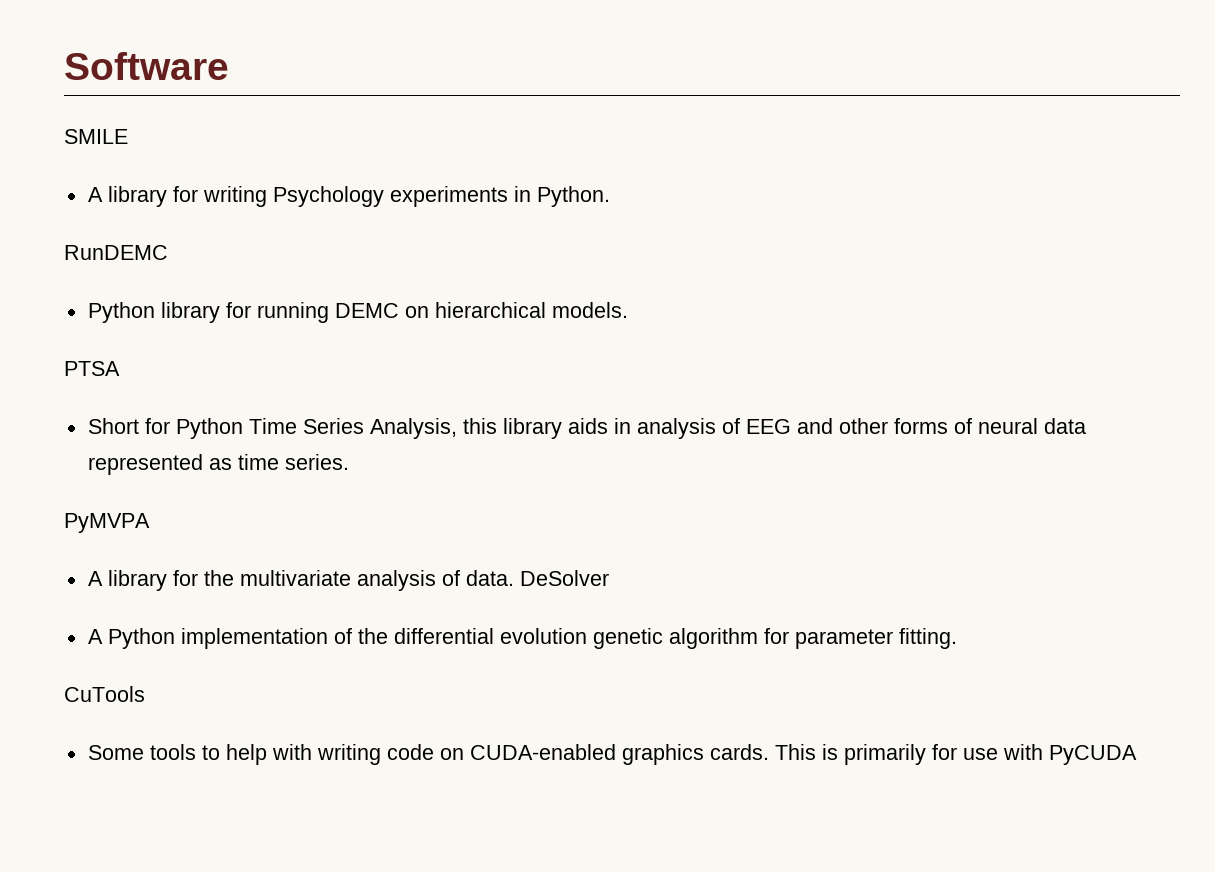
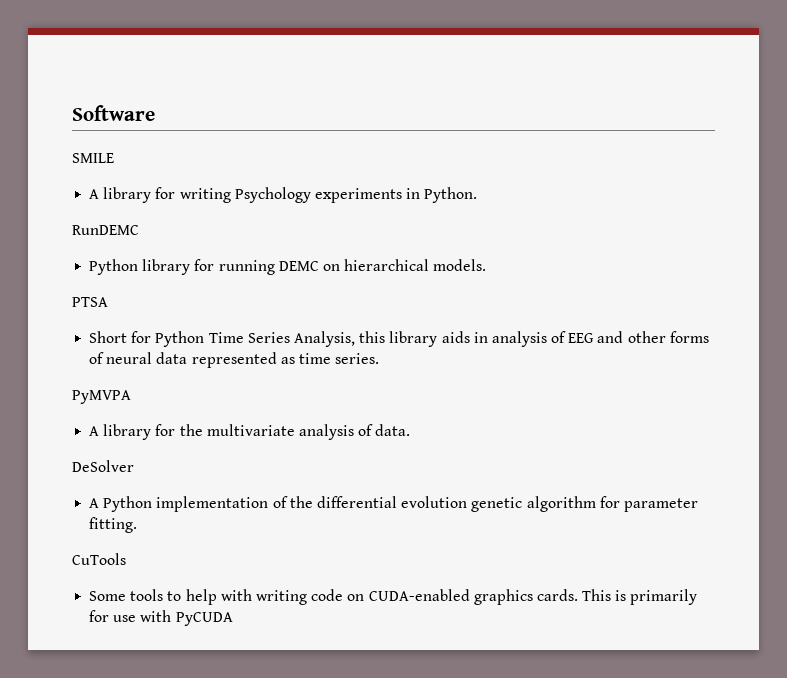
(514, 578) none -> (411, 430) //

